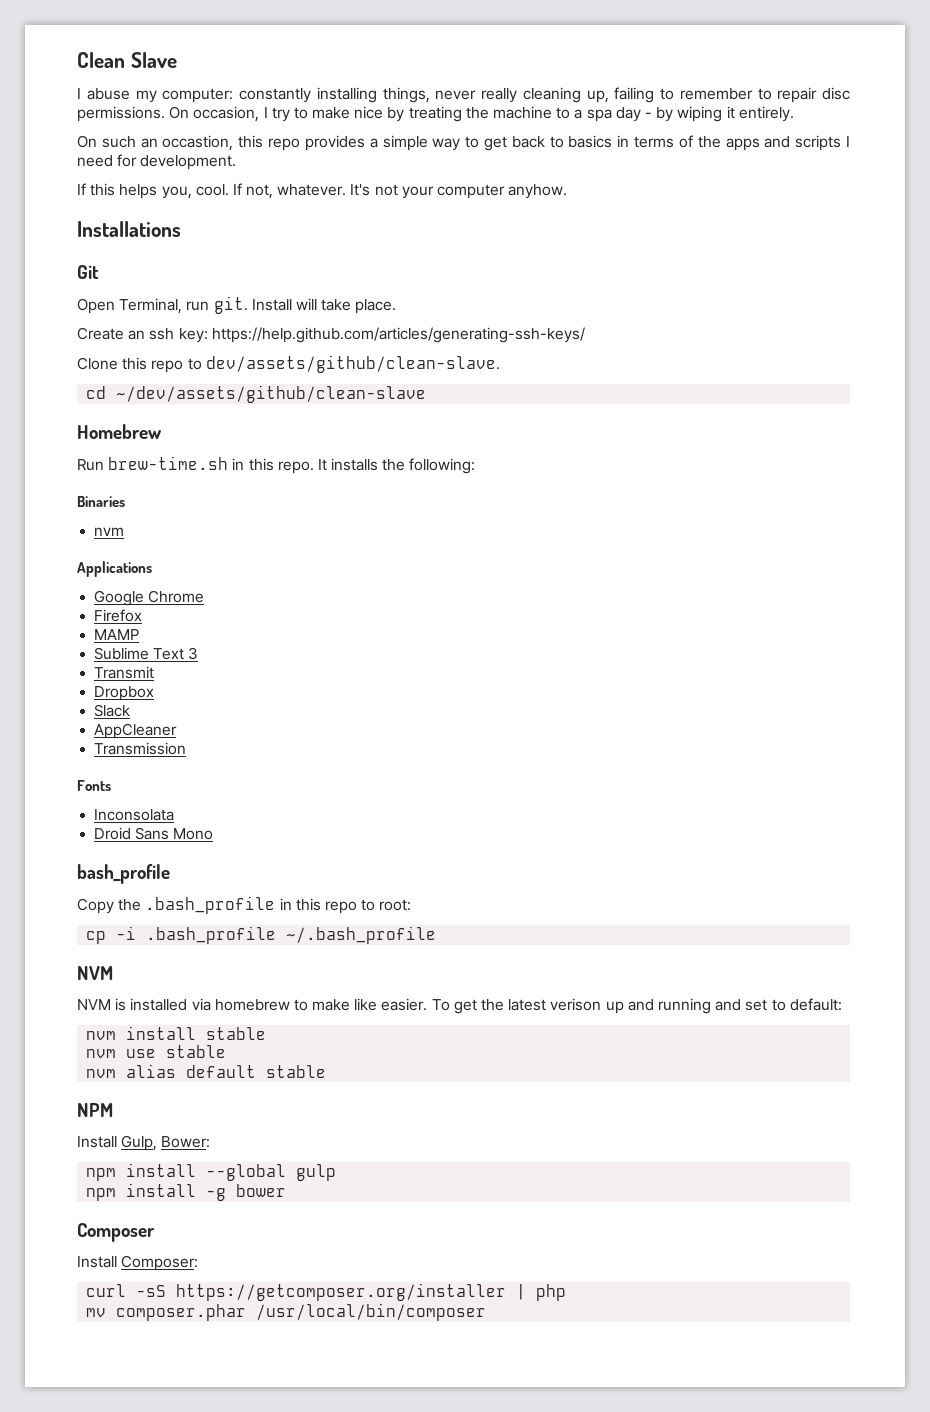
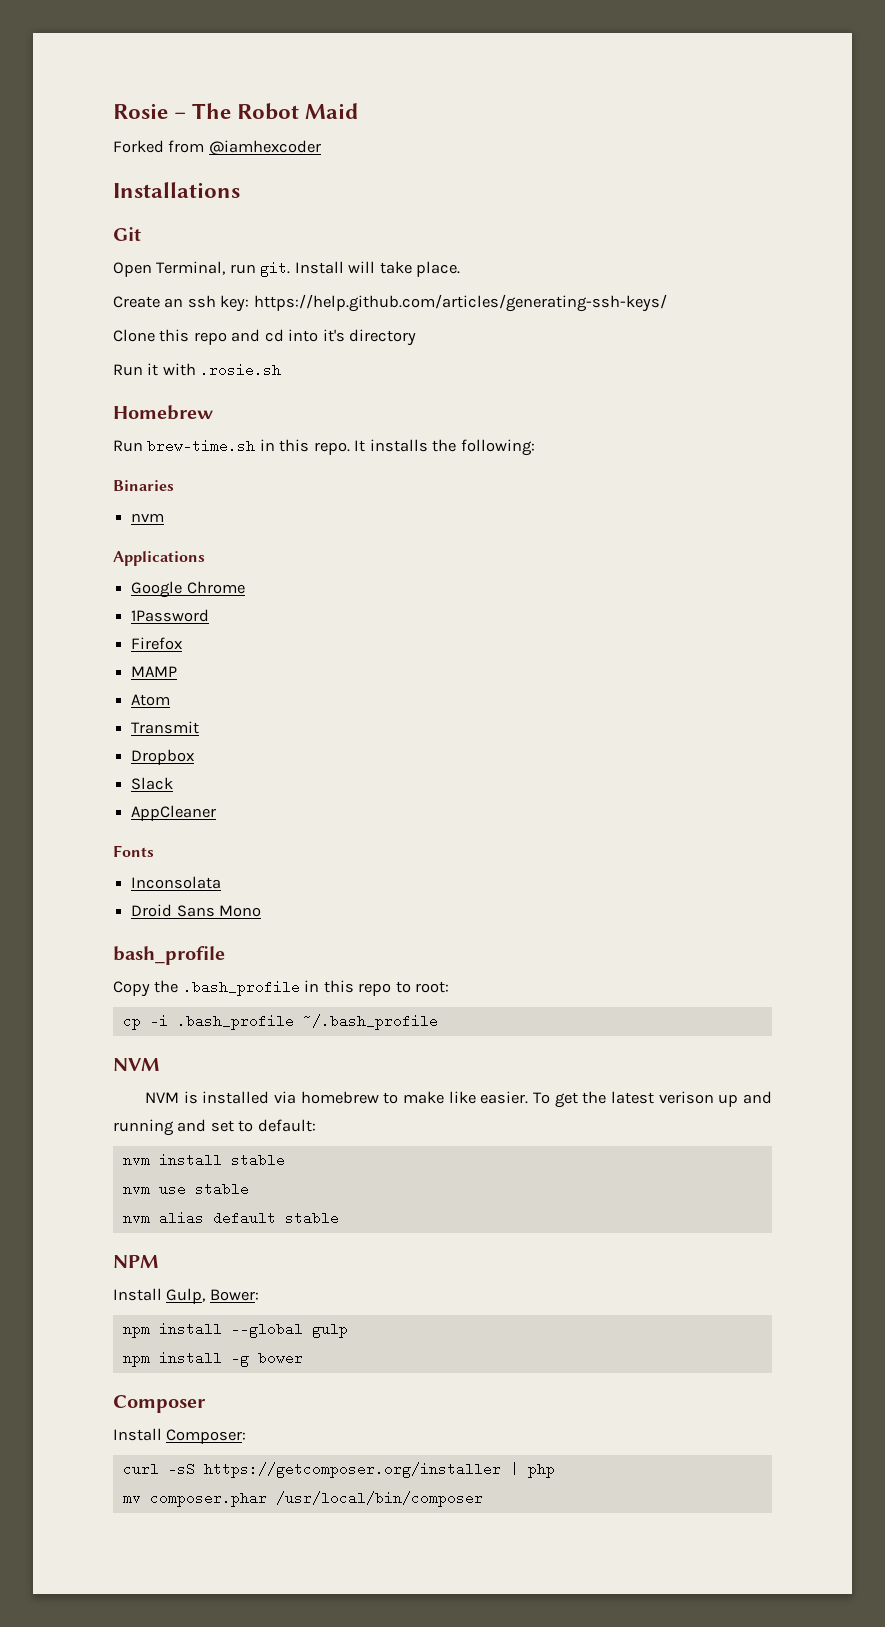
[77,52,177,68] [77,87,850,103] [77,106,794,122] [77,135,851,151] [77,154,237,170] [77,183,568,199] Clean Slave // I abuse my computer: constantly installing things, never really cleaning up, failing to remember to repair disc permissions. On occasion, I try to make nice by treating the machine to a spa day - by wiping it entirely. // On such an occastion, this repo provides a simple way to get back to basics in terms of the apps and scripts I need for development. // If this helps you, cool. If not, whatever. It's not your computer anyhow. -> [113,103,359,120] [113,140,321,155] Rosie – The Robot Maid // Forked from @iamhexcoder
[187,355,500,373] [86,385,427,403] to dev/assets/github/clean-slave. // cd ~/dev/assets/github/clean-slave -> [231,329,417,346] [113,363,282,377] and cd into it's directory // Run it with .rosie.sh
(205, 596) none -> [131,609,210,622] // 1Password
[94,647,199,660] Sublime Text 3 -> [131,694,171,706] Atom
[94,742,187,755] // Transmission -> (217, 813) none

